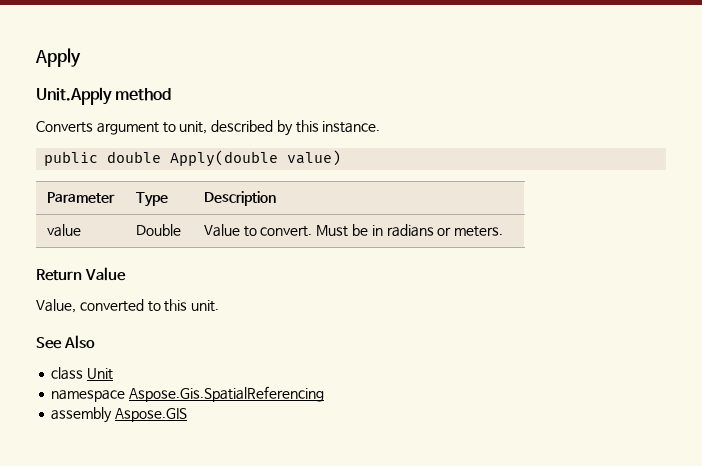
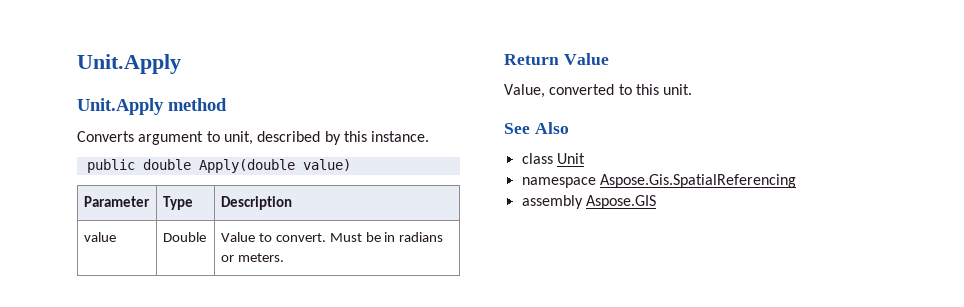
[35,48,81,67] Apply -> [77,54,181,74] Unit.Apply

